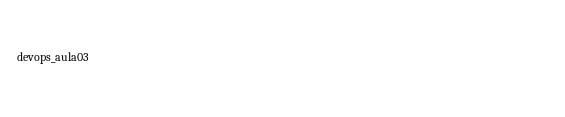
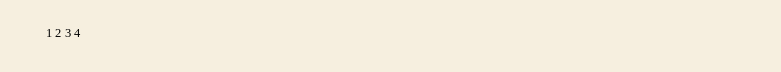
[17,52,89,64] devops_aula03 -> [46,29,82,37] 1 2 3 4

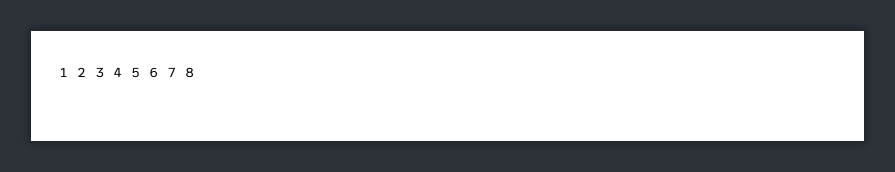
(82, 33) none -> [131,67,194,78] 5 6 7 8

